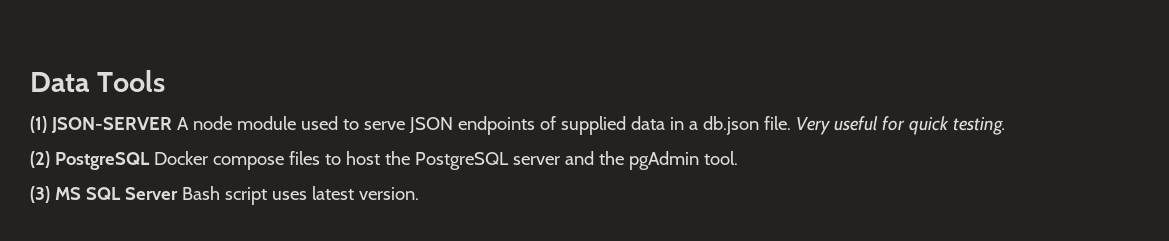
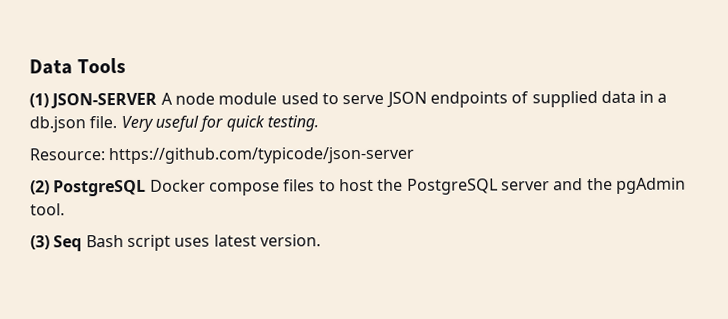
(1006, 126) none -> [29,146,416,165] // Resource: https://github.com/typicode/json-server
[54,187,178,200] MS SQL Server -> [53,235,83,252] Seq

